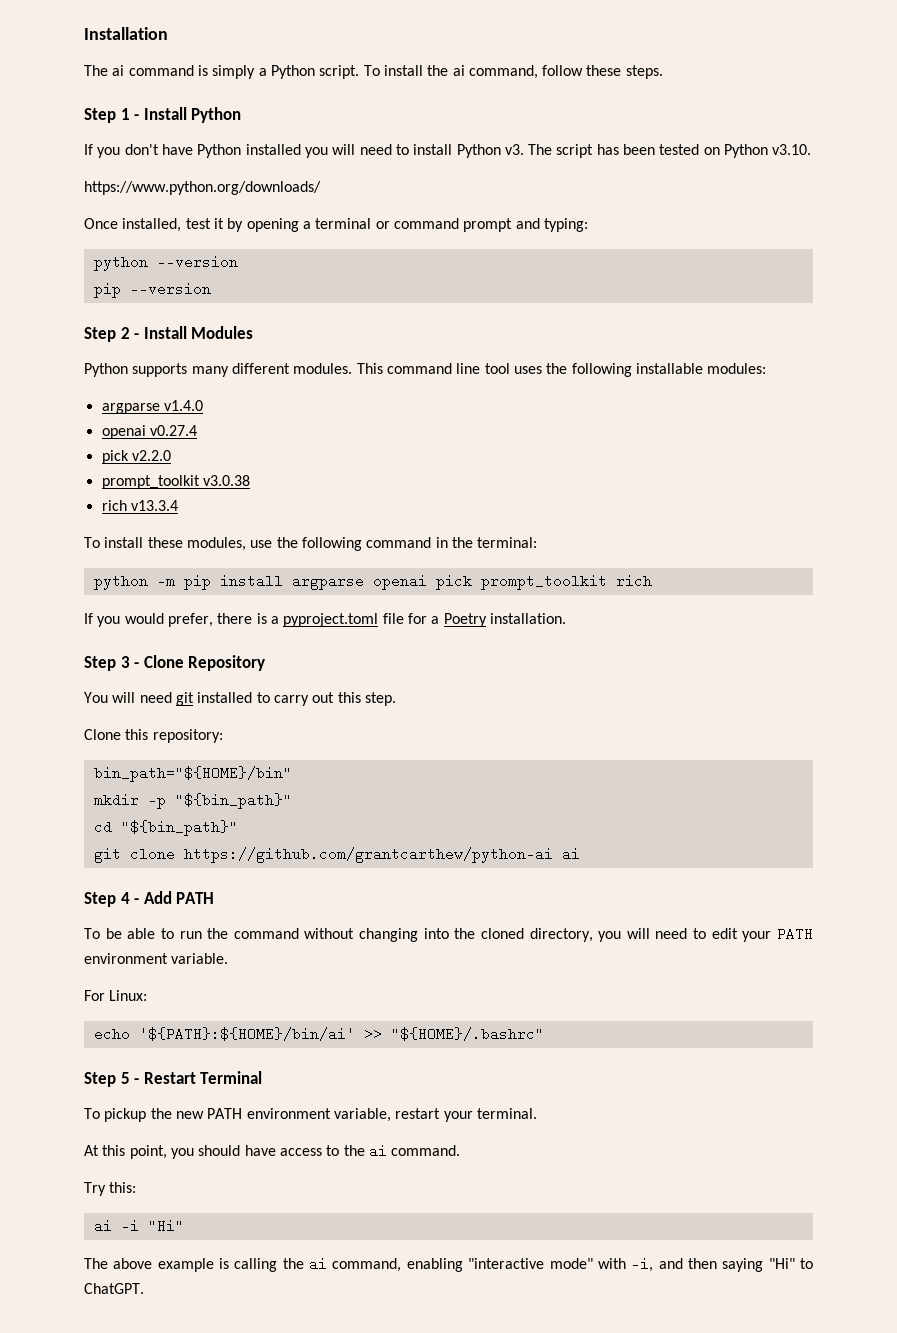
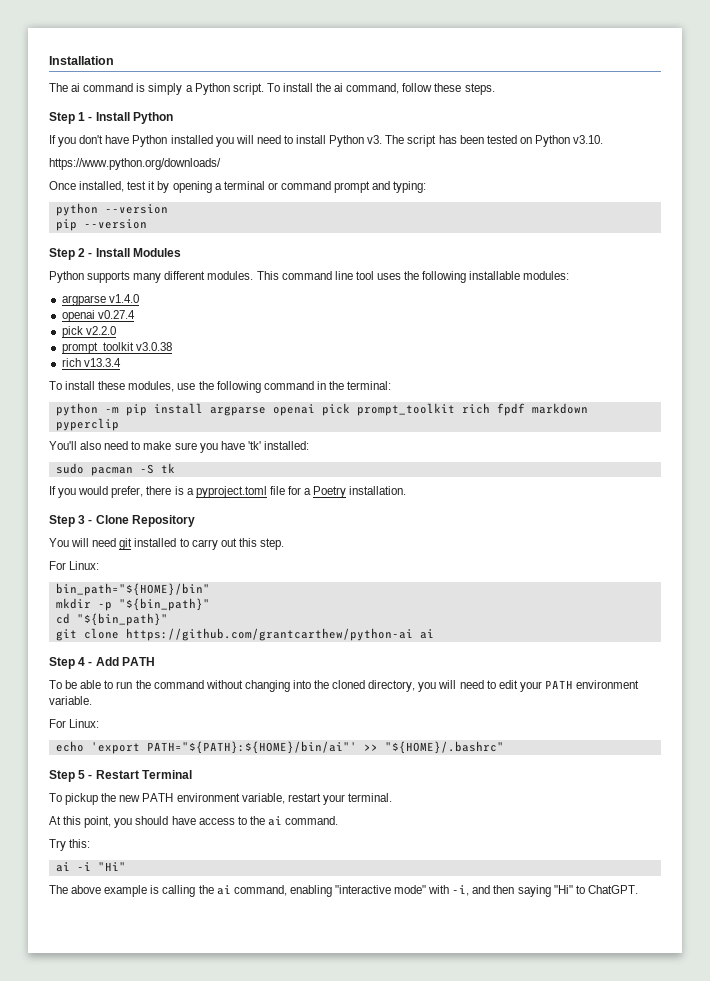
(652, 581) none -> [496,403,588,416] [55,418,119,431] [49,441,309,453] [55,463,175,476] fpdf markdown pyperclip // You'll also need to make sure you have 'tk' installed: // sudo pacman -S tk
[84,729,223,743] Clone this repository: -> [49,561,100,570] For Linux:
[138,1027,355,1041] '${PATH}:${HOME}/bin/ai' -> [90,741,357,754] 'export PATH="${PATH}:${HOME}/bin/ai"'

